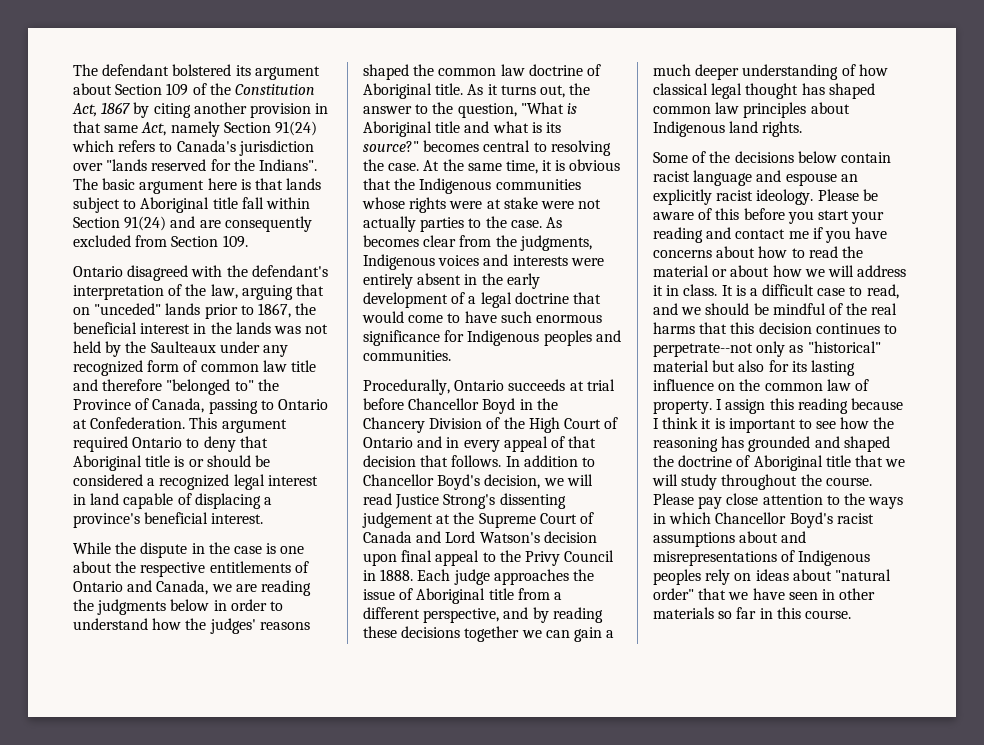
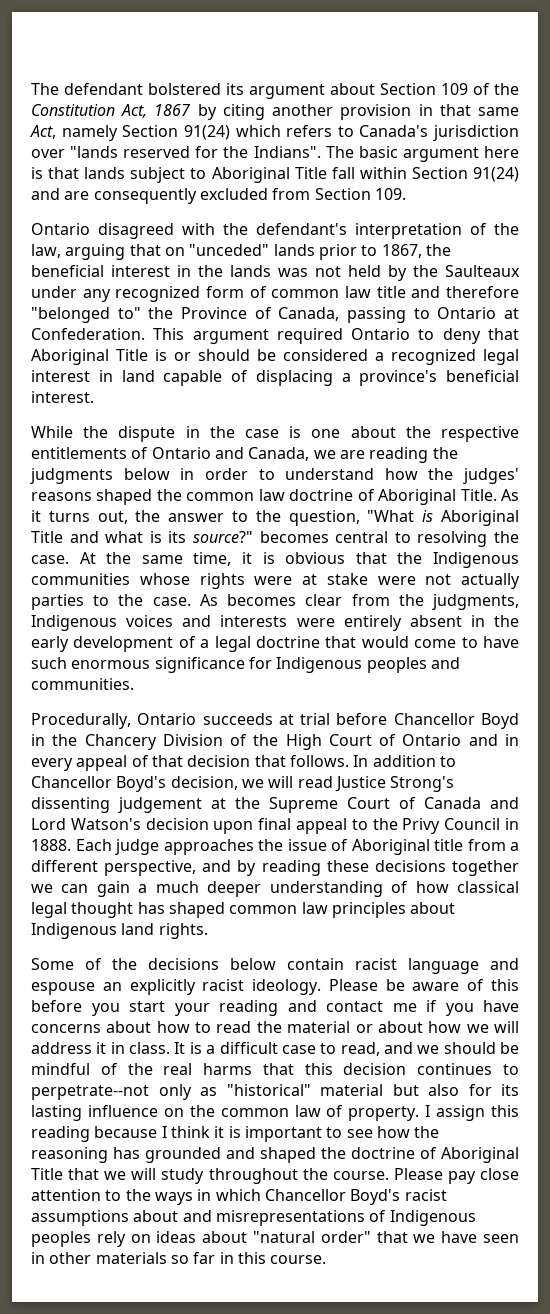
[212,197,238,209] title -> [294,167,327,179] Title
[145,455,171,467] title -> [116,349,148,361] Title
[435,83,464,95] title. -> [460,489,497,501] Title.
[435,121,461,133] title -> [31,531,63,543] Title
[825,455,851,467] title -> [31,1168,63,1180] Title

